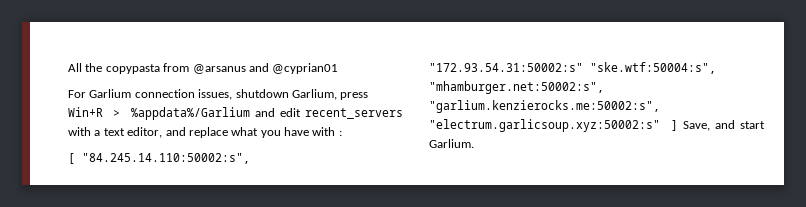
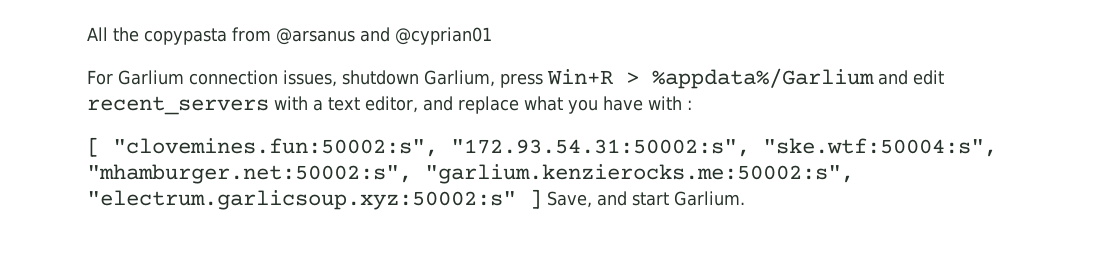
[82,153,250,164] [429,63,583,72] "84.245.14.110:50002:s", "172.93.54.31:50002:s" -> [113,138,750,157] "clovemines.fun:50002:s", "172.93.54.31:50002:s",

